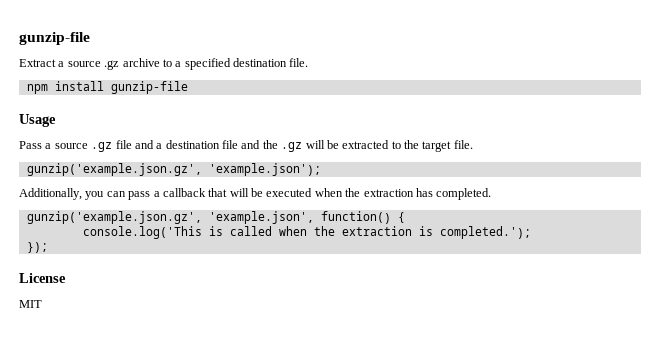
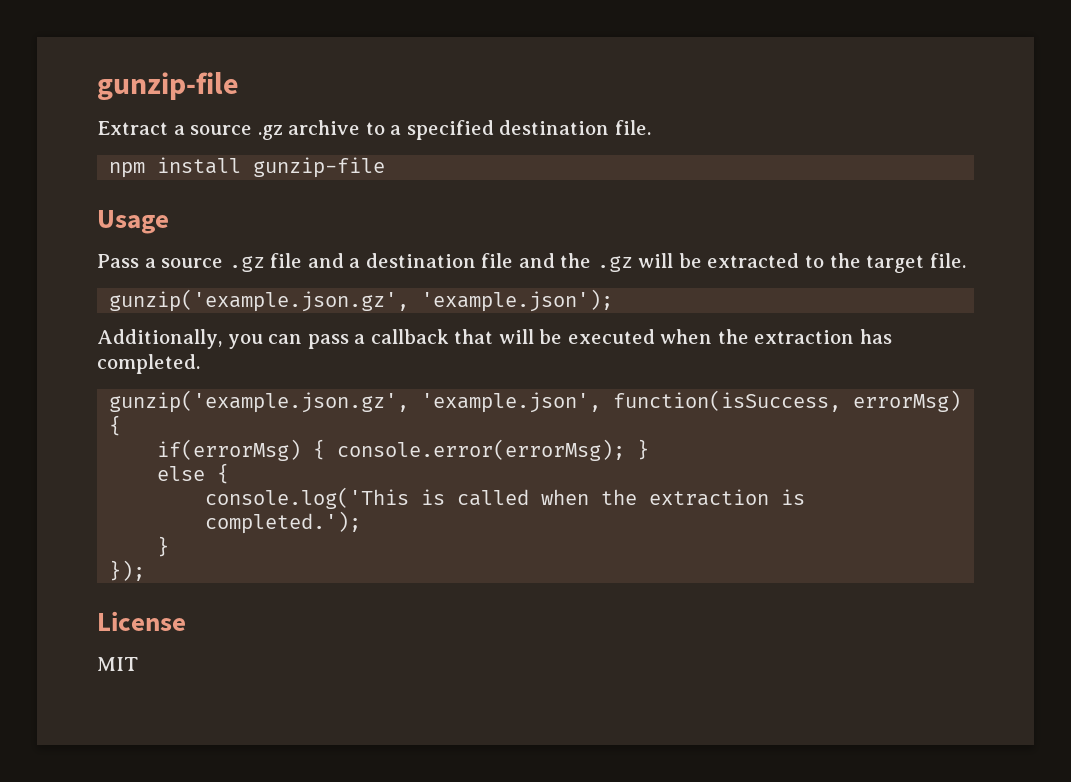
[320,211,391,224] function() -> [613,390,962,412] [109,415,122,436] [157,439,650,461] [157,466,206,481] function(isSuccess, errorMsg) { // if(errorMsg) { console.error(errorMsg); } // else
(531, 232) none -> [157,536,170,557] // }

